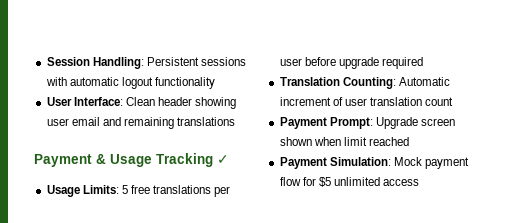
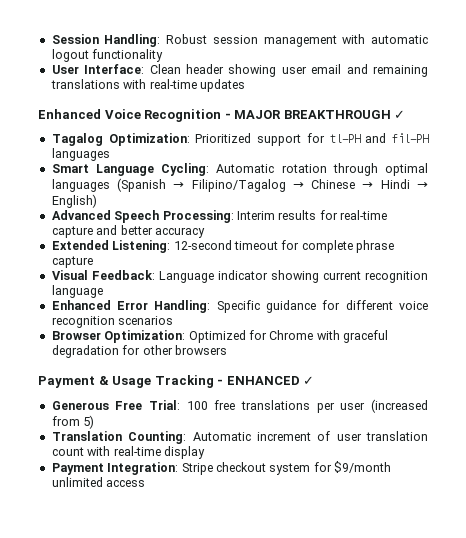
[146,57,246,66] Persistent sessions -> [166,34,337,47] Robust session management
(236, 121) none -> [123,79,245,92] [38,109,406,122] [51,133,429,146] [51,148,110,161] [51,163,428,176] [51,178,428,192] [51,194,97,208] [51,210,387,223] [51,225,205,238] [51,240,394,253] [51,256,93,268] [51,270,428,283] [51,285,103,298] [51,300,428,313] [51,316,174,328] [51,330,388,343] [51,345,227,358] with real-time updates // Enhanced Voice Recognition - MAJOR BREAKTHROUGH ✓ // Tagalog Optimization: Prioritized support for tl-PH and fil-PH languages // Smart Language Cycling: Automatic rotation through optimal languages (Spanish → Filipino/Tagalog → Chinese → Hindi → English) // Advanced Speech Processing: Interim results for real-time capture and better accuracy // Extended Listening: 12-second timeout for complete phrase capture // Visual Feedback: Language indicator showing current recognition language // Enhanced Error Handling: Specific guidance for different voice recognition scenarios // Browser Optimization: Optimized for Chrome with graceful degradation for other browsers
[217,155,229,164] [46,185,128,197] ✓ // Usage Limits: 5 -> [217,376,315,385] [51,400,208,410] - ENHANCED ✓ // Generous Free Trial: 100
[304,57,423,69] before upgrade required -> [371,399,428,413] [51,415,95,429] (increased from 5)
[279,117,455,129] [279,137,409,146] [279,157,469,169] [279,177,331,187] // Payment Prompt: Upgrade screen shown when limit reached // Payment Simulation: Mock payment flow for $5 -> [87,446,205,459] [51,461,391,475] with real-time display // Payment Integration: Stripe checkout system for $9/month

